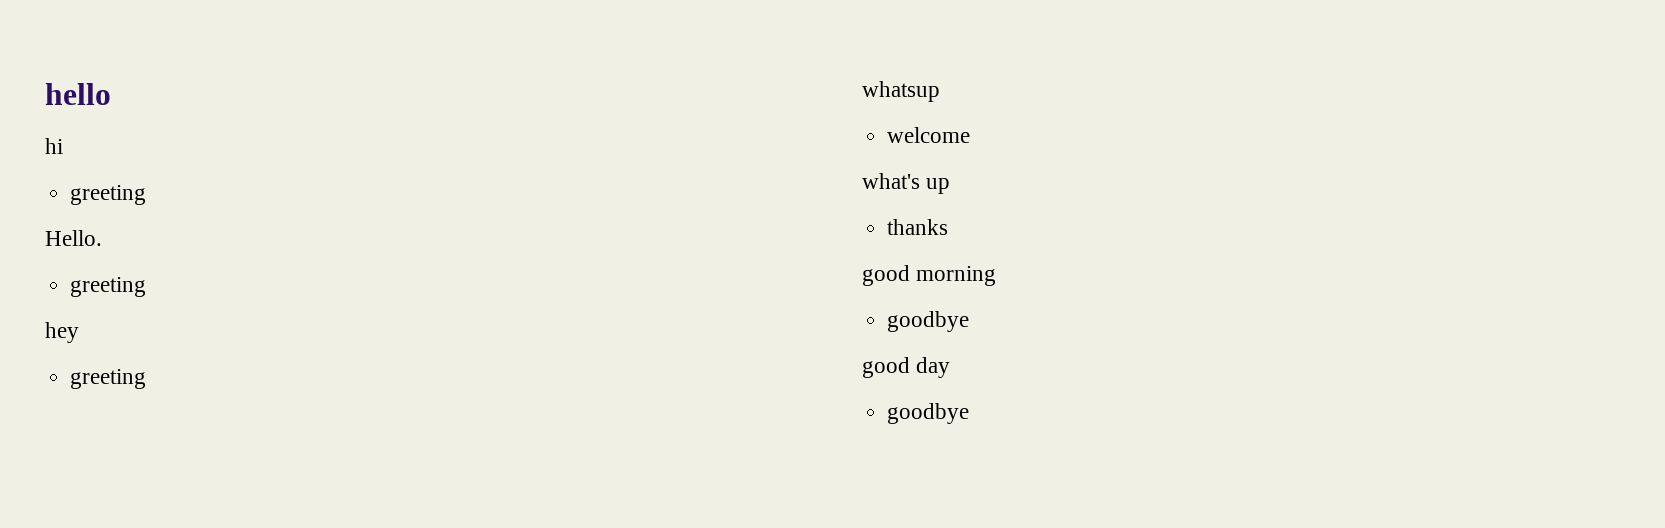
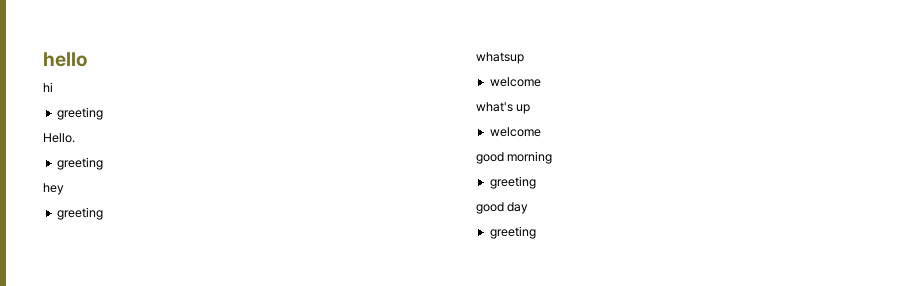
[887,219,949,235] thanks -> [489,127,541,137] welcome
[887,311,970,332] goodbye -> [489,176,536,189] greeting
[887,403,970,424] goodbye -> [489,226,536,239] greeting

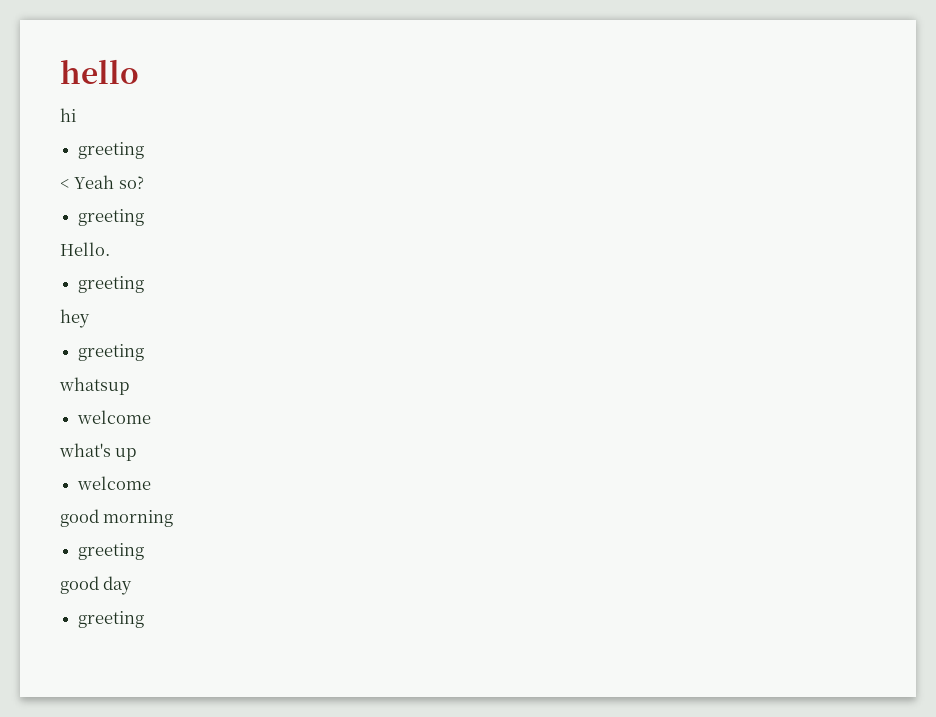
(103, 113) none -> [60,175,144,189] [78,209,145,226] // < Yeah so? // greeting

